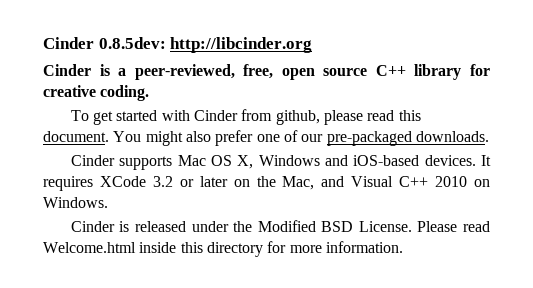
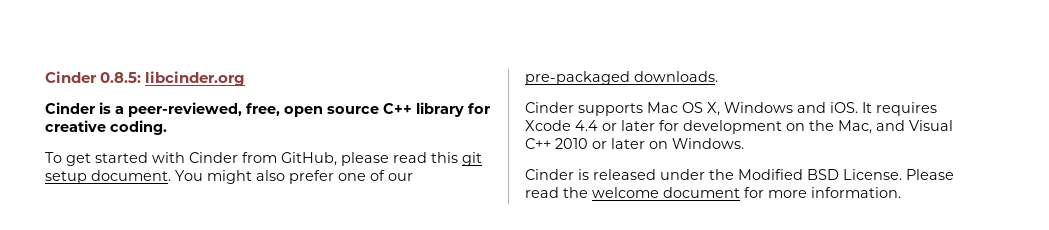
[43,37,313,53] Cinder 0.8.5dev: http://libcinder.org -> [45,71,246,86] Cinder 0.8.5: libcinder.org
[275,110,320,125] github, -> [281,152,337,166] GitHub,
(421, 115) none -> [462,152,482,166] [45,171,87,184] git setup
[353,155,491,166] [43,176,228,191] iOS-based devices. It requires XCode 3.2 or later -> [830,102,937,116] [525,120,782,134] iOS. It requires Xcode 4.4 or later for development
(468, 181) none -> [592,138,645,149] or later
[43,242,263,257] Welcome.html inside this directory -> [563,187,740,198] the welcome document

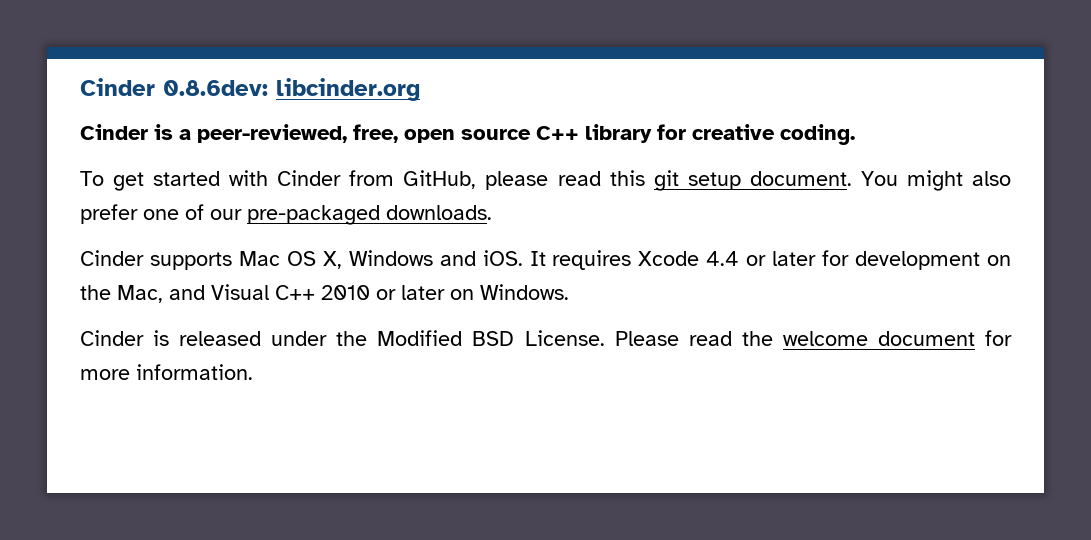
[45,71,142,83] Cinder 0.8.5: -> [80,78,268,96] Cinder 0.8.6dev:

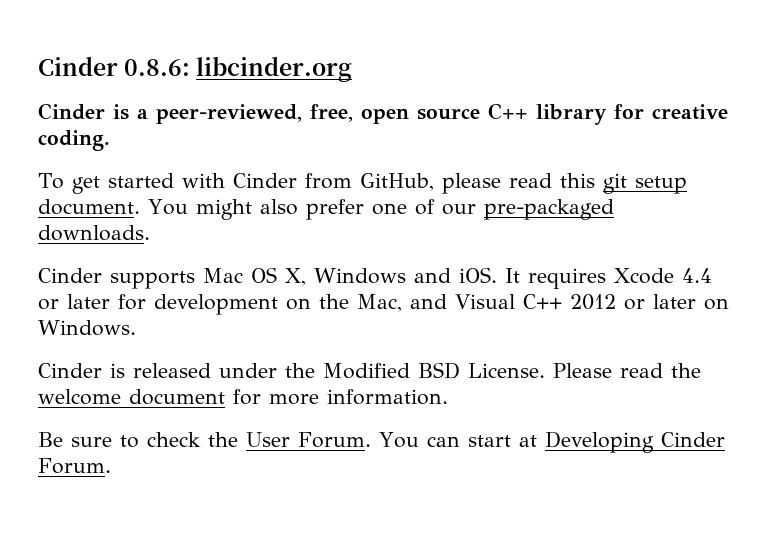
[80,78,268,96] Cinder 0.8.6dev: -> [38,56,191,76] Cinder 0.8.6:
[321,285,370,300] 2010 -> [569,294,616,310] 2012
(253, 372) none -> [38,431,725,453] [38,458,111,474] // Be sure to check the User Forum. You can start at Developing Cinder Forum.

